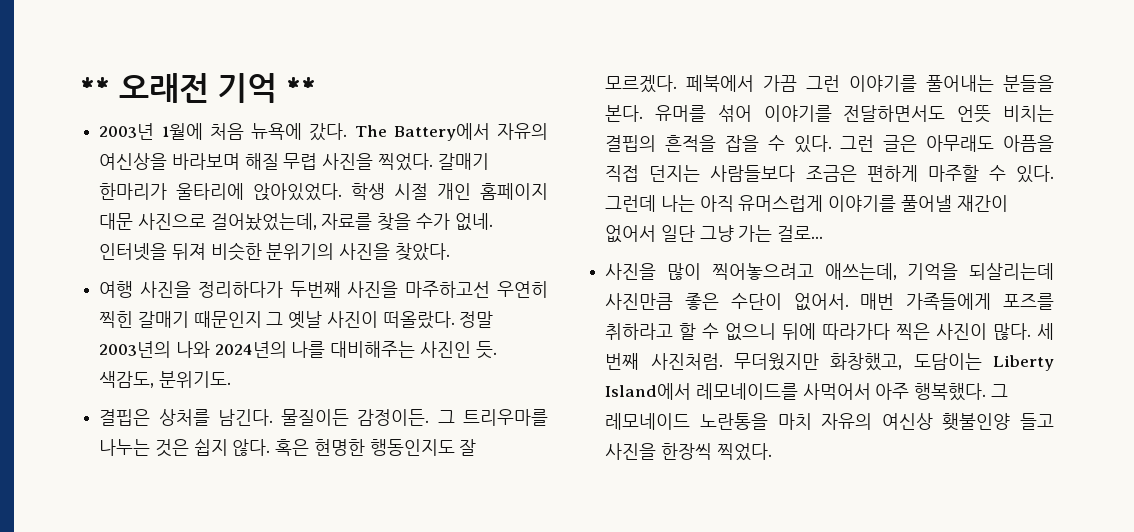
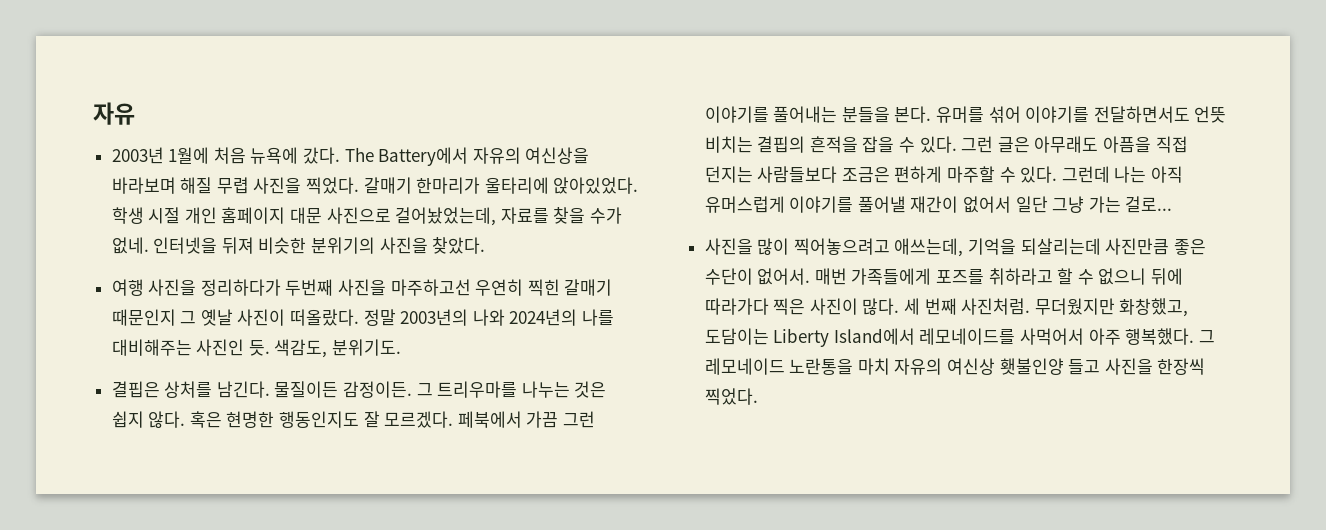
[80,73,316,103] ** 오래전 기억 ** -> [93,102,135,125] 자유

